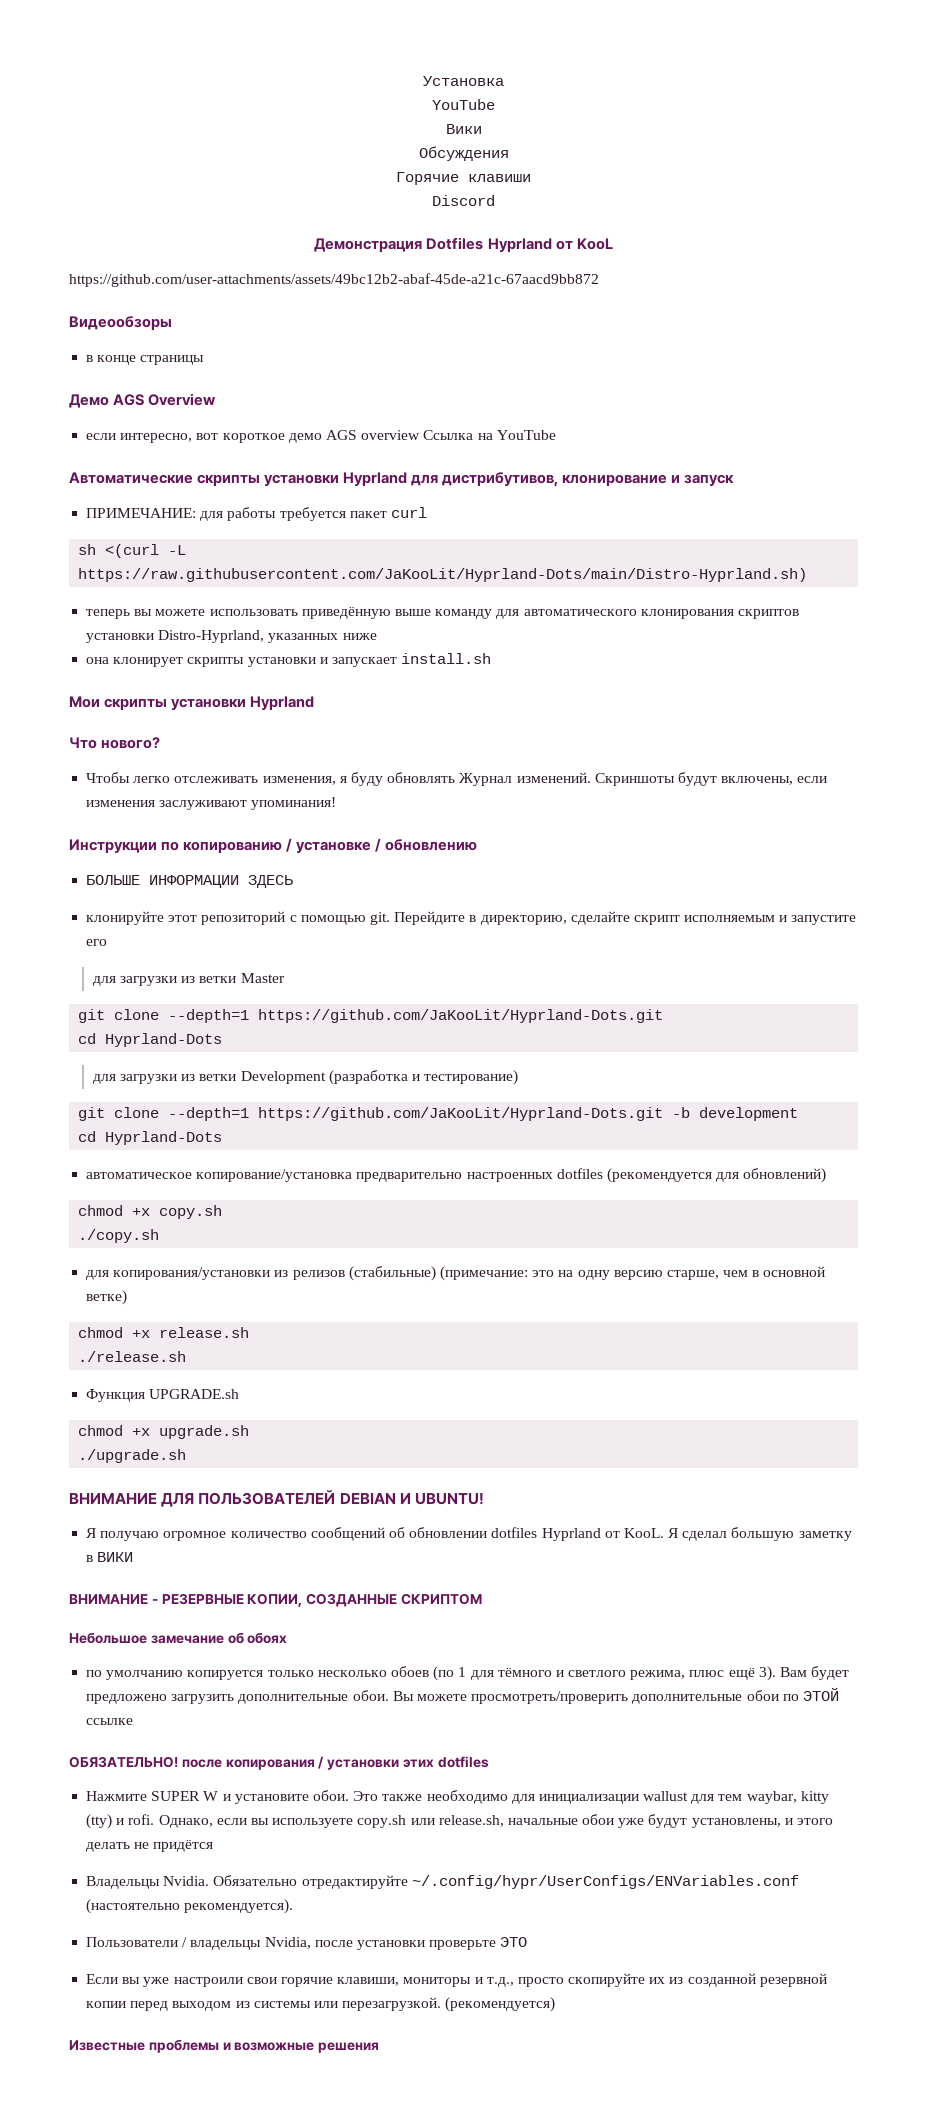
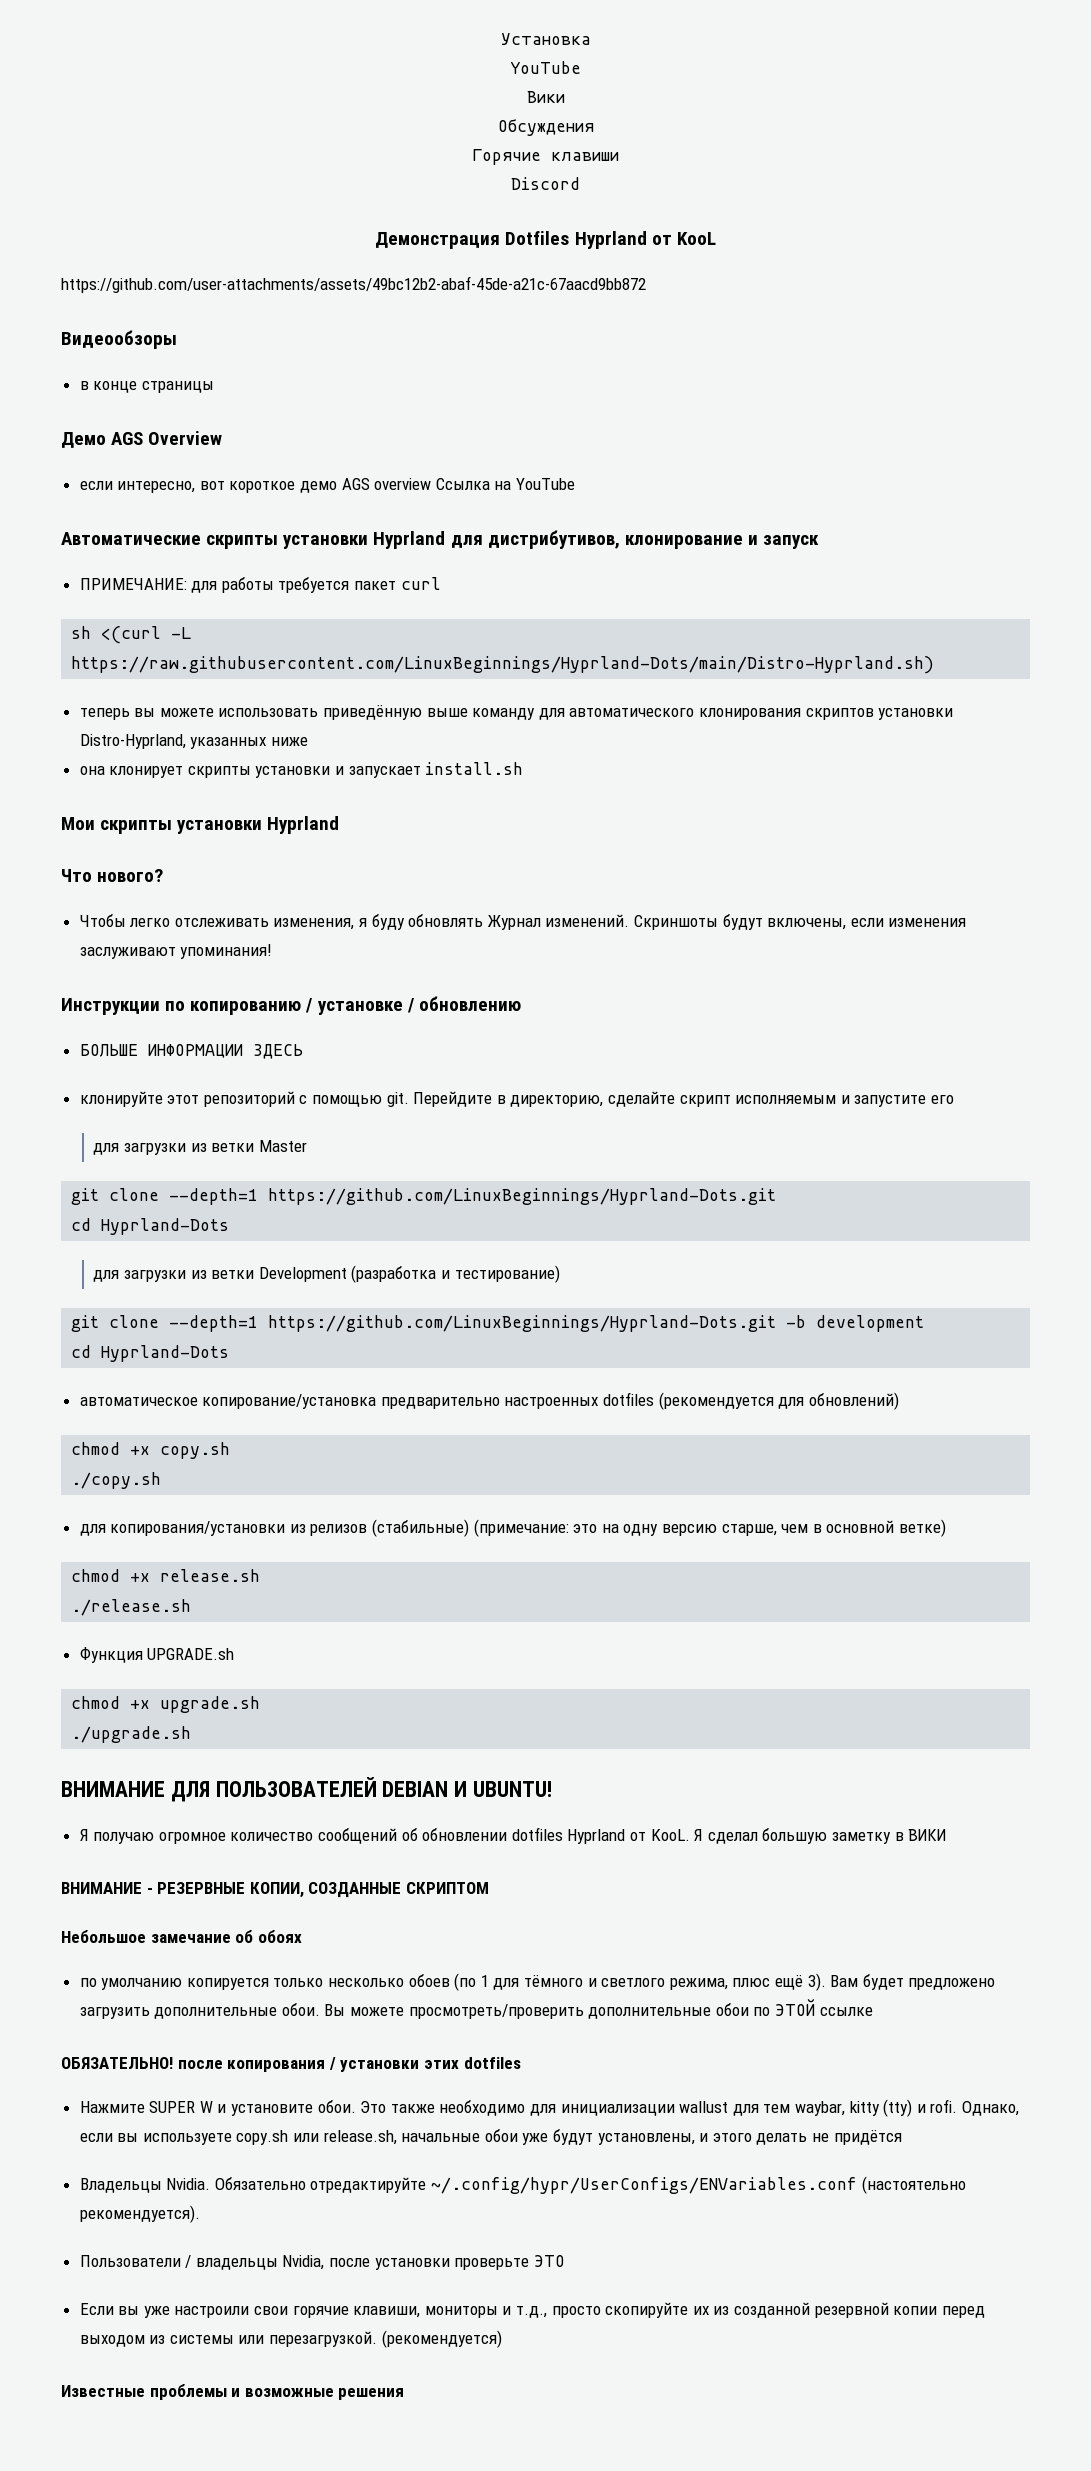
[78,568,808,582] https://raw.githubusercontent.com/JaKooLit/Hyprland-Dots/main/Distro-Hyprland.sh) -> [71,656,935,674] https://raw.githubusercontent.com/LinuxBeginnings/Hyprland-Dots/main/Distro-Hyprland.sh)
[258,1009,664,1023] https://github.com/JaKooLit/Hyprland-Dots.git -> [268,1188,777,1205] https://github.com/LinuxBeginnings/Hyprland-Dots.git
[258,1107,664,1121] https://github.com/JaKooLit/Hyprland-Dots.git -> [268,1315,777,1332] https://github.com/LinuxBeginnings/Hyprland-Dots.git

